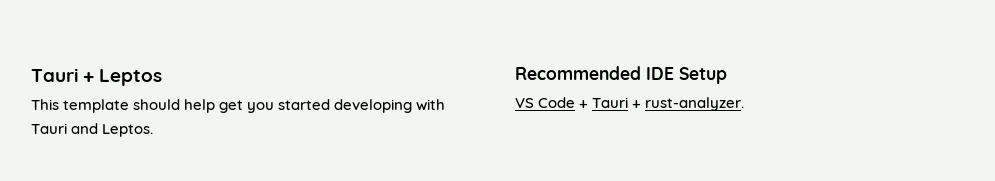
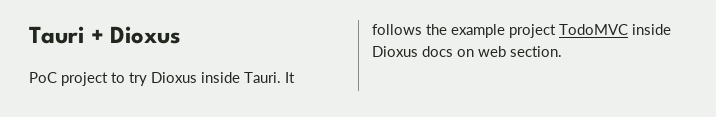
[31,68,163,86] [31,99,446,113] [31,123,154,137] [515,66,727,84] [515,97,745,111] Tauri + Leptos // This template should help get you started developing with Tauri and Leptos. // Recommended IDE Setup // VS Code + Tauri + rust-analyzer. -> [29,26,182,44] [29,72,295,86] [372,24,671,38] [372,46,562,57] Tauri + Dioxus // PoC project to try Dioxus inside Tauri. It follows the example project TodoMVC inside Dioxus docs on web section.

